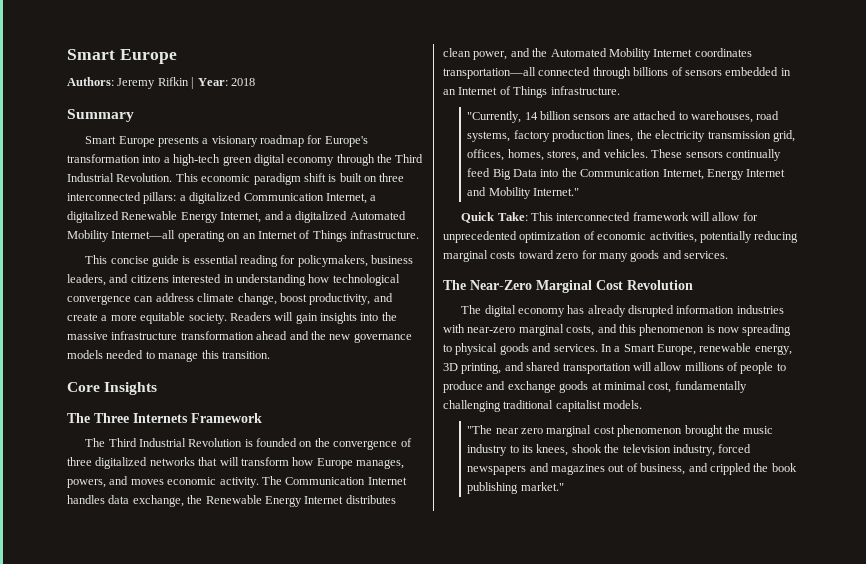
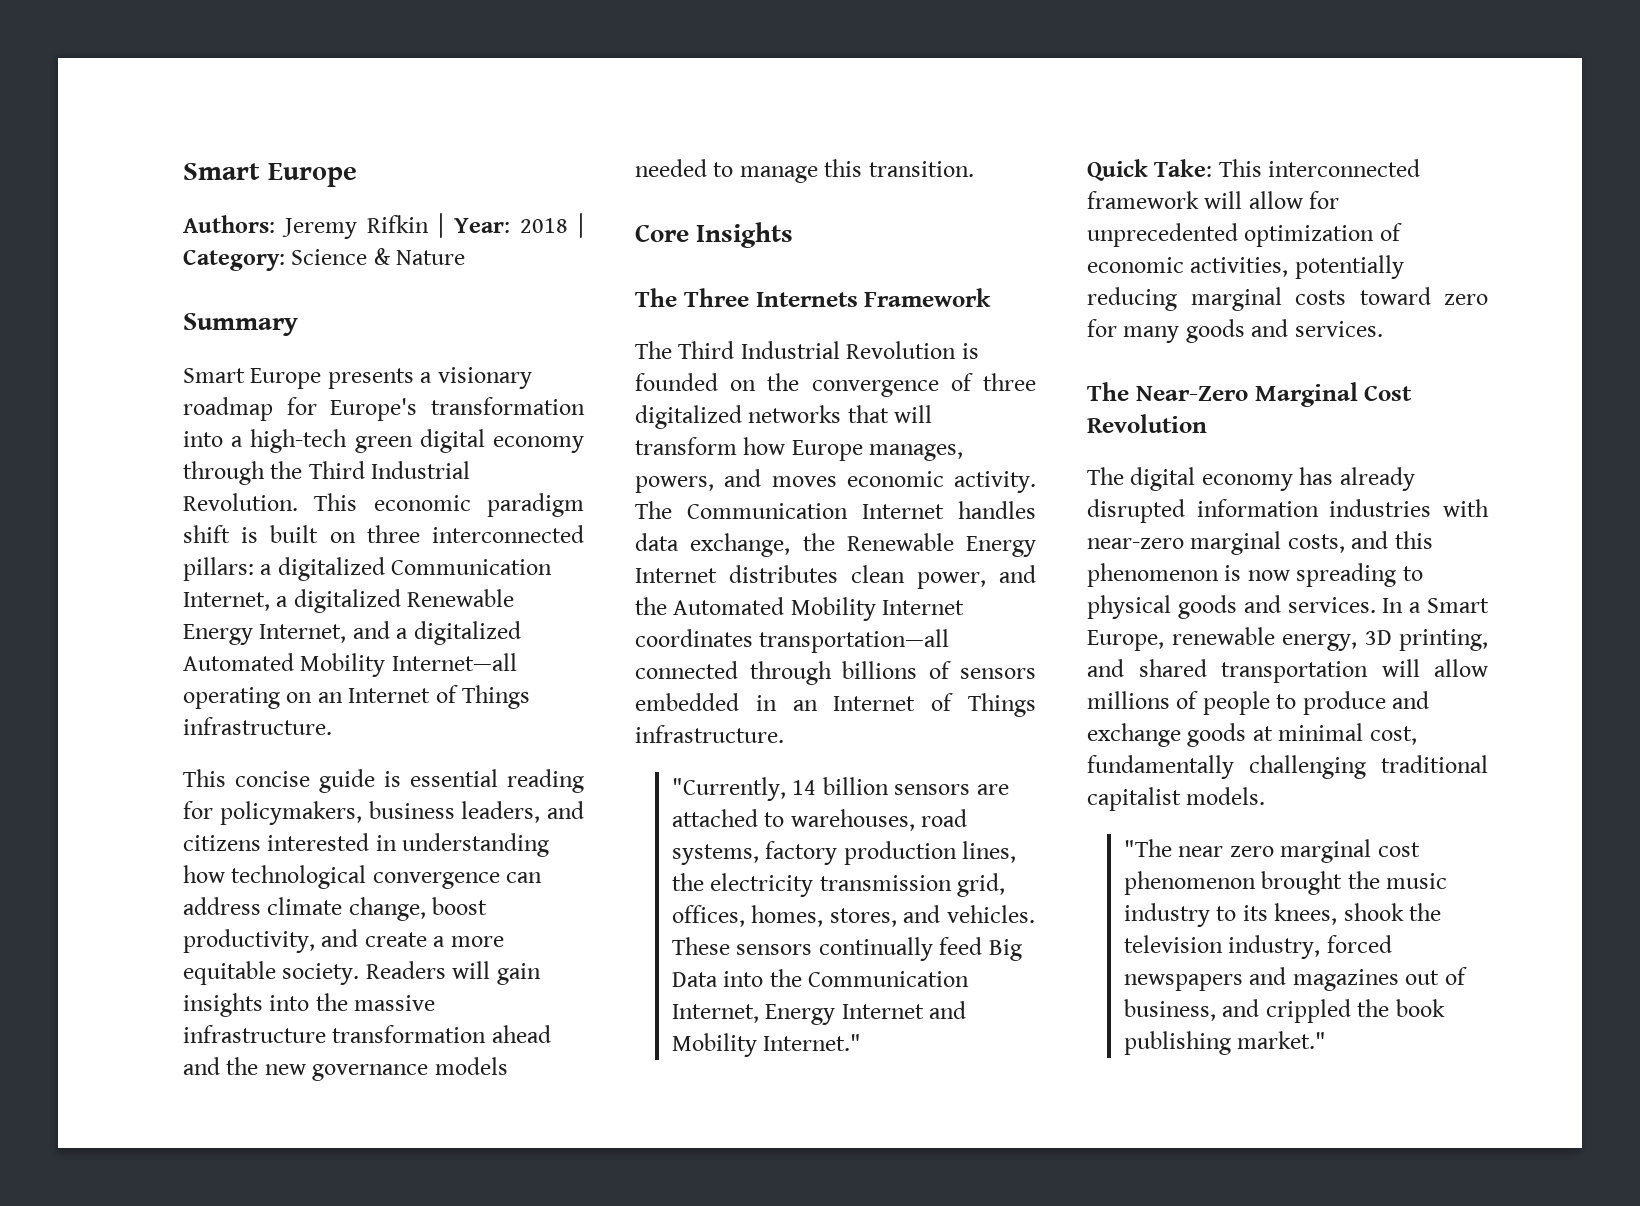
(255, 82) none -> [578,213,584,238] [183,248,466,271] | Category: Science & Nature

